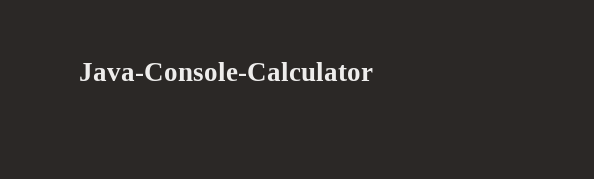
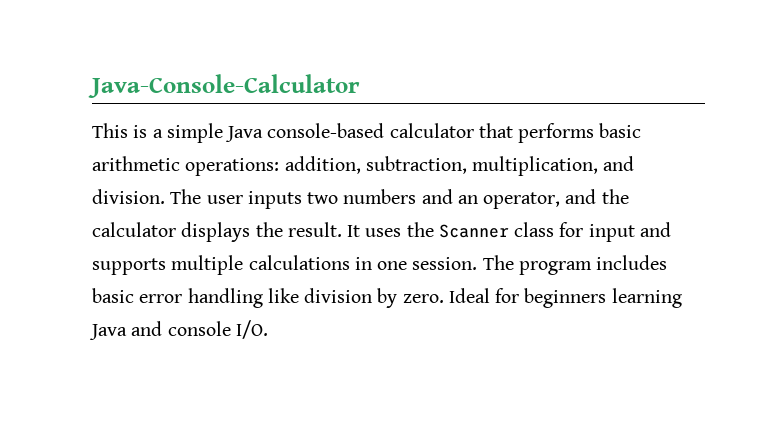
(373, 71) none -> [92,123,642,143] [92,156,635,176] [92,189,629,209] [92,222,671,242] [92,255,668,275] [92,288,682,308] [89,320,268,340] // This is a simple Java console-based calculator that performs basic arithmetic operations: addition, subtraction, multiplication, and division. The user inputs two numbers and an operator, and the calculator displays the result. It uses the Scanner class for input and supports multiple calculations in one session. The program includes basic error handling like division by zero. Ideal for beginners learning Java and console I/O.

